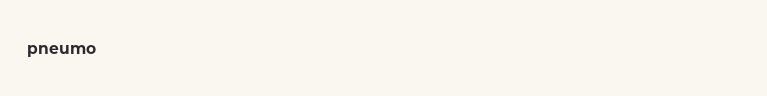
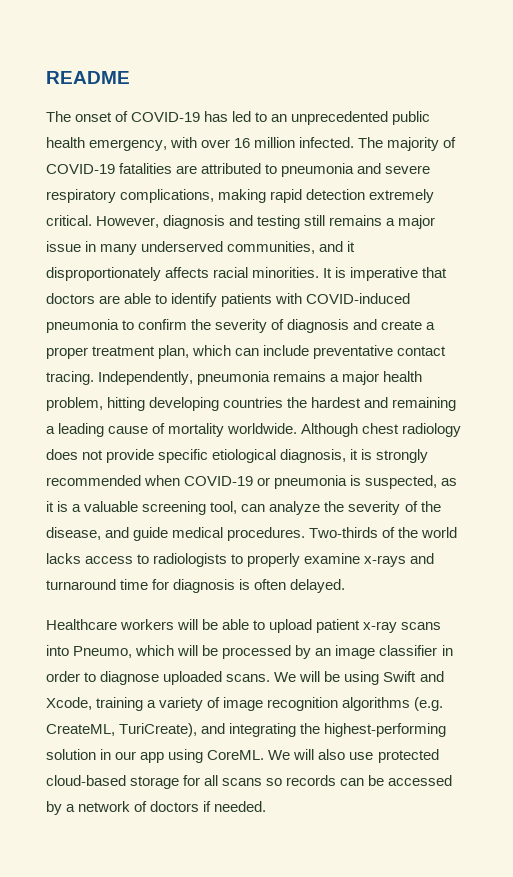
[27,45,96,57] pneumo -> [46,71,130,84] [46,111,431,125] [46,137,457,151] [46,163,431,177] [46,189,435,203] [46,215,436,229] [46,241,356,255] [46,267,448,281] [46,293,411,307] [46,319,436,333] [46,345,447,359] [46,371,423,385] [46,397,457,411] [46,423,462,437] [46,449,429,463] [46,475,458,489] [46,501,441,515] [46,527,458,541] [46,553,435,567] [46,579,346,593] [46,619,442,633] [46,645,453,659] [46,671,444,685] [46,697,444,711] [46,723,447,737] [46,749,439,763] [46,775,453,789] [46,801,267,815] README // The onset of COVID-19 has led to an unprecedented public health emergency, with over 16 million infected. The majority of COVID-19 fatalities are attributed to pneumonia and severe respiratory complications, making rapid detection extremely critical. However, diagnosis and testing still remains a major issue in many underserved communities, and it disproportionately affects racial minorities. It is imperative that doctors are able to identify patients with COVID-induced pneumonia to confirm the severity of diagnosis and create a proper treatment plan, which can include preventative contact tracing. Independently, pneumonia remains a major health problem, hitting developing countries the hardest and remaining a leading cause of mortality worldwide. Although chest radiology does not provide specific etiological diagnosis, it is strongly recommended when COVID-19 or pneumonia is suspected, as it is a valuable screening tool, can analyze the severity of the disease, and guide medical procedures. Two-thirds of the world lacks access to radiologists to properly examine x-rays and turnaround time for diagnosis is often delayed. // Healthcare workers will be able to upload patient x-ray scans into Pneumo, which will be processed by an image classifier in order to diagnose uploaded scans. We will be using Swift and Xcode, training a variety of image recognition algorithms (e.g. CreateML, TuriCreate), and integrating the highest-performing solution in our app using CoreML. We will also use protected cloud-based storage for all scans so records can be accessed by a network of doctors if needed.

